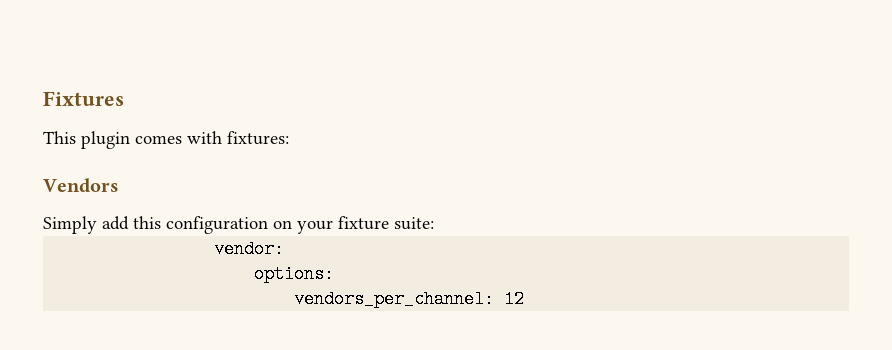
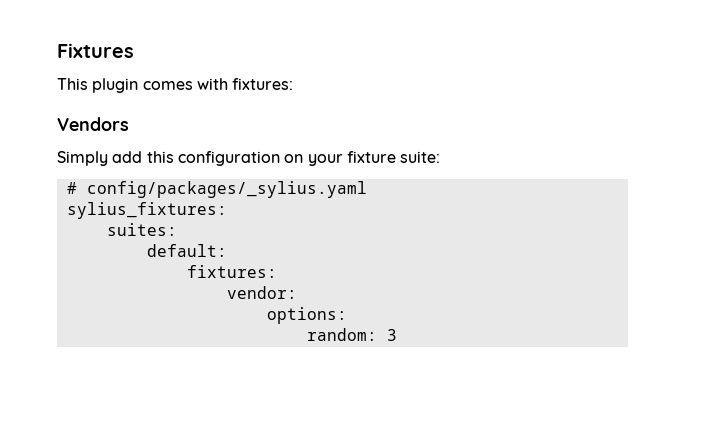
(434, 223) none -> [66,181,367,198] [66,202,227,219] [106,223,177,236] [146,244,227,257] [186,265,277,278] // # config/packages/_sylius.yaml // sylius_fixtures: // suites: // default: // fixtures:
[294,290,525,308] vendors_per_channel: 12 -> [306,328,397,341] random: 3

